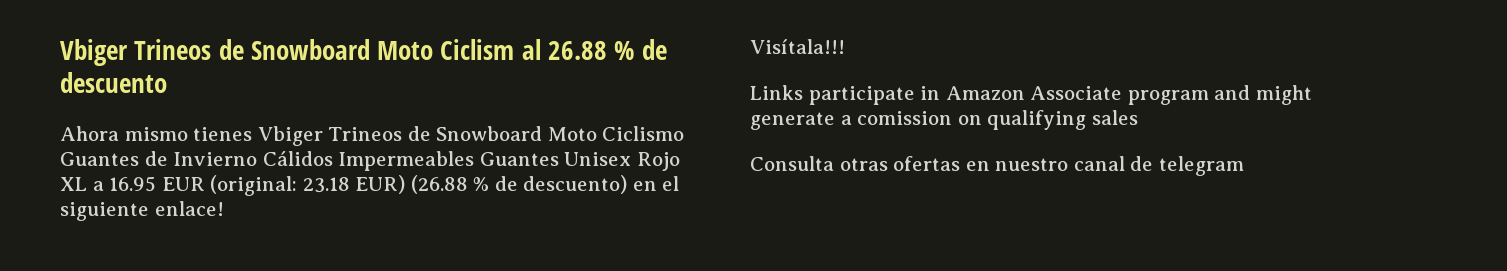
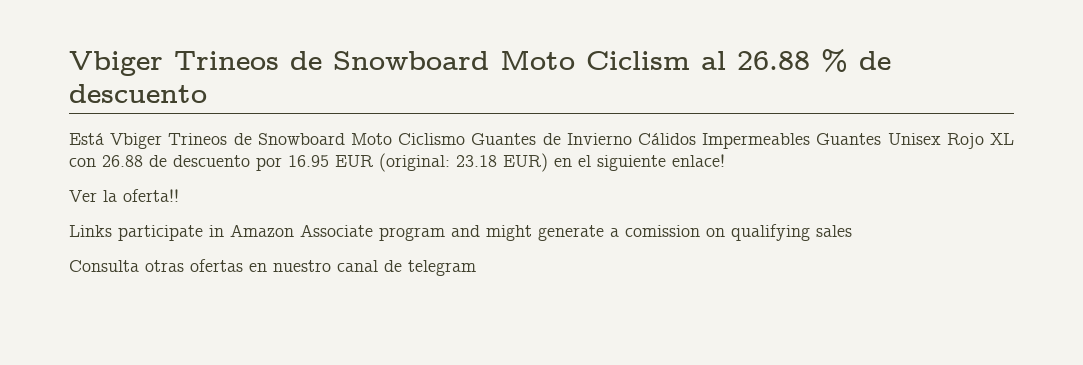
[60,126,253,141] Ahora mismo tienes -> [69,133,104,145] Está
[92,181,104,191] a -> [69,155,282,171] con 26.88 de descuento por
[410,175,628,194] (26.88 % de descuento) -> (548, 162) none
[750,39,845,54] Visítala!!! -> [69,189,179,202] Ver la oferta!!

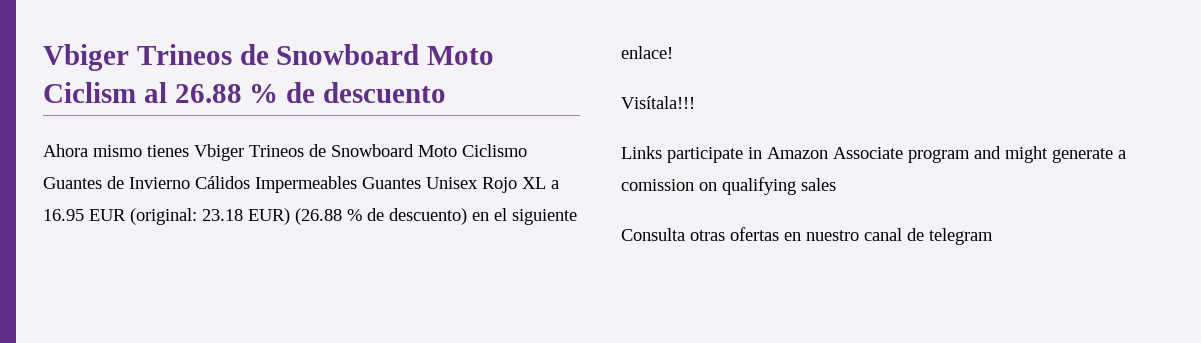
[69,133,104,145] Está -> [43,144,189,157] Ahora mismo tienes
[69,155,282,171] con 26.88 de descuento por -> [551,180,559,189] a
(548, 162) none -> [295,208,467,225] (26.88 % de descuento)
[69,189,179,202] Ver la oferta!! -> [621,96,695,109] Visítala!!!

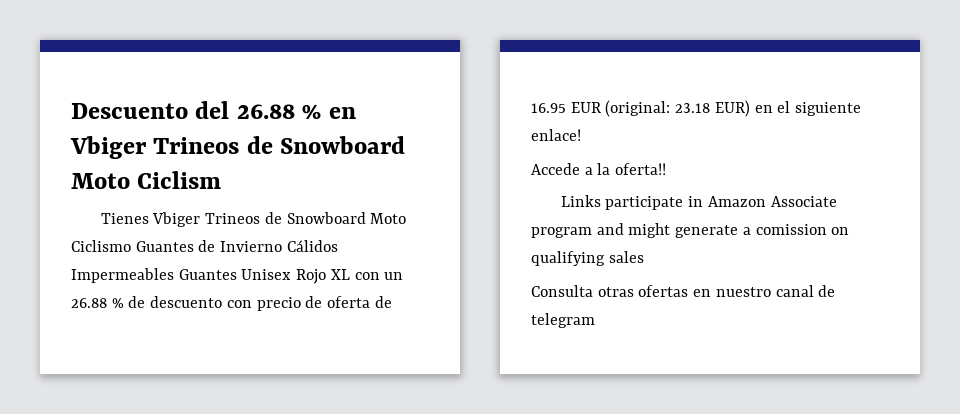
(43, 57) none -> [71,101,356,119] Descuento del 26.88 % en
[143,82,447,103] [43,144,189,157] al 26.88 % de descuento // Ahora mismo tienes -> [100,213,149,224] // Tienes
[551,180,559,189] a -> [354,272,404,280] [71,296,392,311] con un 26.88 % de descuento con precio de oferta de
[295,208,467,225] (26.88 % de descuento) -> (750, 108) none
[621,96,695,109] Visítala!!! -> [531,163,667,175] Accede a la oferta!!

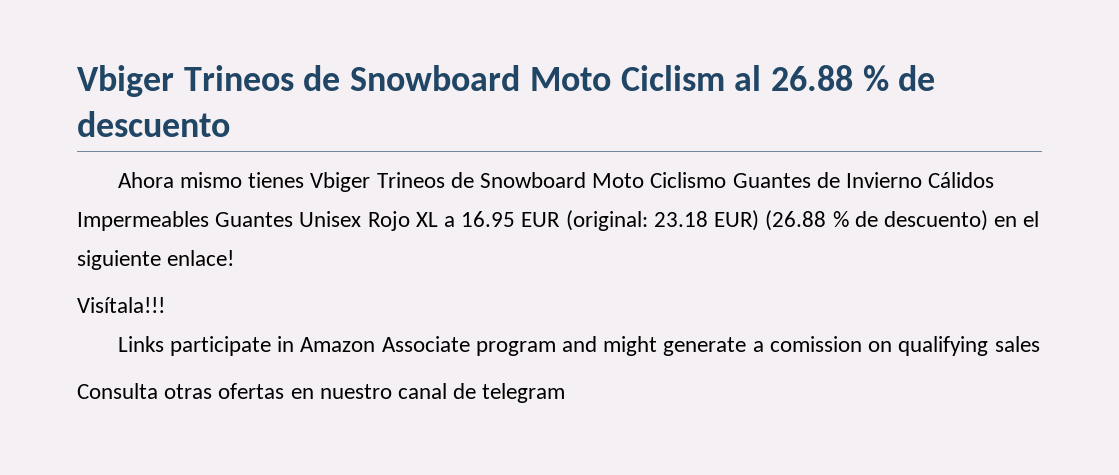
[71,101,356,119] Descuento del 26.88 % en -> (77, 81) none
[100,213,149,224] // Tienes -> [734,65,936,91] [77,111,230,137] [117,172,305,188] al 26.88 % de descuento // Ahora mismo tienes
[354,272,404,280] [71,296,392,311] con un 26.88 % de descuento con precio de oferta de -> [444,216,456,227] a
(750, 108) none -> [765,210,988,231] (26.88 % de descuento)
[531,163,667,175] Accede a la oferta!! -> [77,297,165,313] Visítala!!!

